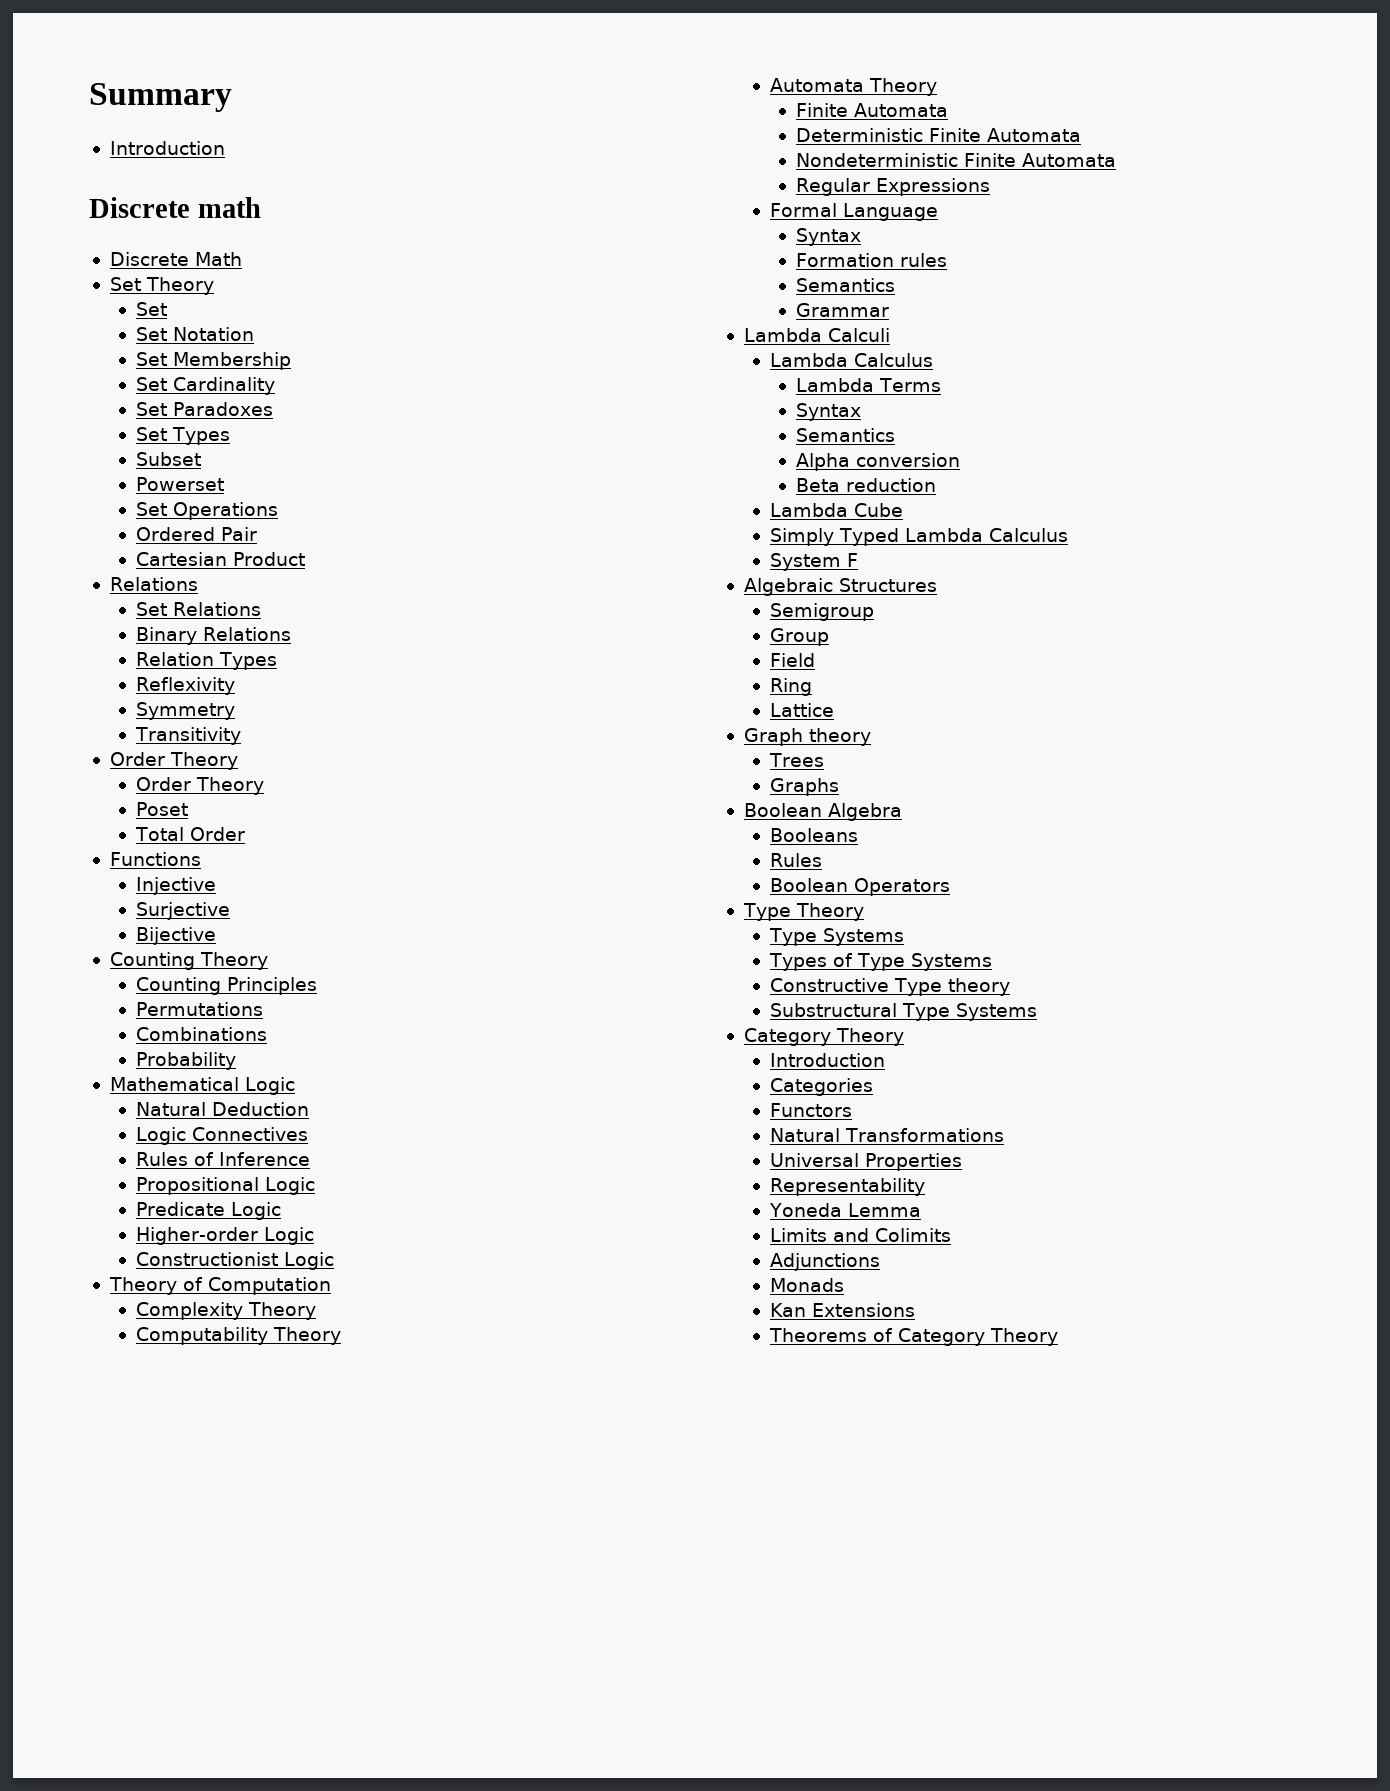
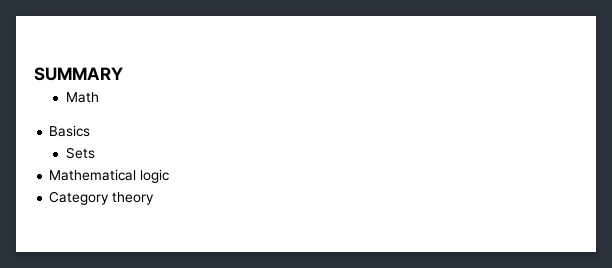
[89,83,232,112] [109,141,225,155] [89,197,261,218] [109,252,242,266] [109,277,214,295] [136,302,168,316] [136,327,255,341] [136,352,292,370] [136,377,276,395] [136,402,274,416] [136,427,231,445] [136,452,202,466] [136,477,225,491] [136,502,279,520] [136,527,258,541] [136,552,306,566] [109,577,198,591] [136,602,262,616] [136,627,292,645] [136,652,277,670] [136,677,236,695] [136,702,236,720] [135,727,242,745] [109,752,238,770] [136,777,265,795] [136,802,189,816] [135,827,245,841] [109,852,201,866] [136,877,217,895] [136,902,231,920] [136,927,217,945] [109,952,268,970] [136,977,318,995] [136,1002,264,1016] [136,1027,268,1041] [136,1052,237,1070] [109,1077,295,1095] [136,1102,310,1116] [136,1127,309,1145] [136,1152,310,1166] [136,1177,316,1195] [136,1202,282,1220] [136,1227,314,1245] [136,1252,335,1270] [108,1277,331,1295] [136,1302,317,1320] [136,1327,342,1345] [770,78,938,96] [796,103,949,117] [796,128,1082,142] [796,153,1117,167] [796,178,991,196] [770,203,938,221] [796,228,862,246] [796,253,948,267] [796,278,896,292] [796,303,890,317] [743,328,890,342] [770,353,934,367] [796,378,942,392] [796,403,862,421] [796,428,896,442] [796,453,961,471] [796,478,937,492] [770,503,904,517] [770,528,1068,546] [770,553,859,571] [743,578,937,596] [770,603,875,621] [770,628,830,646] [770,653,816,667] [770,678,813,696] [770,703,835,717] [743,728,871,746] [769,753,825,767] [770,778,840,796] [743,803,902,821] [770,828,859,842] [770,853,823,867] [770,878,951,896] [742,903,864,921] [769,928,904,946] [769,953,992,971] [770,978,1010,996] [770,1003,1037,1021] [743,1028,904,1046] [770,1053,886,1067] [770,1078,874,1096] [770,1103,853,1117] [770,1128,1005,1142] [770,1153,963,1171] [770,1178,926,1196] [769,1203,921,1217] [770,1228,952,1242] [770,1253,881,1271] [770,1278,845,1292] [770,1303,916,1317] [769,1328,1059,1346] Summary // Introduction // Discrete math // Discrete Math // Set Theory // Set // Set Notation // Set Membership // Set Cardinality // Set Paradoxes // Set Types // Subset // Powerset // Set Operations // Ordered Pair // Cartesian Product // Relations // Set Relations // Binary Relations // Relation Types // Reflexivity // Symmetry // Transitivity // Order Theory // Order Theory // Poset // Total Order // Functions // Injective // Surjective // Bijective // Counting Theory // Counting Principles // Permutations // Combinations // Probability // Mathematical Logic // Natural Deduction // Logic Connectives // Rules of Inference // Propositional Logic // Predicate Logic // Higher-order Logic // Constructionist Logic // Theory of Computation // Complexity Theory // Computability Theory // Automata Theory // Finite Automata // Deterministic Finite Automata // Nondeterministic Finite Automata // Regular Expressions // Formal Language // Syntax // Formation rules // Semantics // Grammar // Lambda Calculi // Lambda Calculus // Lambda Terms // Syntax // Semantics // Alpha conversion // Beta reduction // Lambda Cube // Simply Typed Lambda Calculus // System F // Algebraic Structures // Semigroup // Group // Field // Ring // Lattice // Graph theory // Trees // Graphs // Boolean Algebra // Booleans // Rules // Boolean Operators // Type Theory // Type Systems // Types of Type Systems // Constructive Type theory // Substructural Type Systems // Category Theory // Introduction // Categories // Functors // Natural Transformations // Universal Properties // Representability // Yoneda Lemma // Limits and Colimits // Adjunctions // Monads // Kan Extensions // Theorems of Category Theory -> [34,67,123,81] [65,92,99,103] [49,125,91,137] [65,147,95,159] [49,169,170,183] [49,191,155,205] SUMMARY // Math // Basics // Sets // Mathematical logic // Category theory

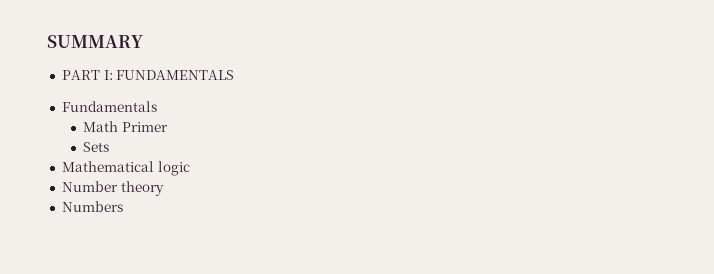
(123, 74) none -> [61,70,235,80] [61,101,157,112] // PART I: FUNDAMENTALS // Fundamentals
[49,125,91,137] // Basics -> [121,122,168,132] Primer
[49,191,110,205] Category -> [61,181,118,192] Number
(155, 198) none -> [61,201,123,212] // Numbers

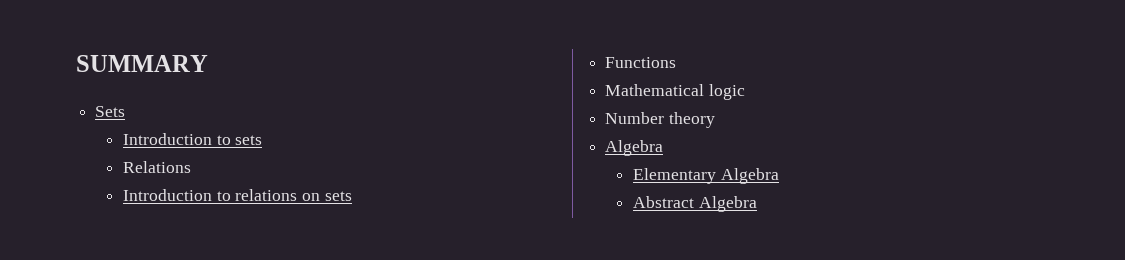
[61,70,235,80] [61,101,157,112] [83,121,168,132] [83,142,110,152] PART I: FUNDAMENTALS // Fundamentals // Math Primer // Sets -> [95,106,126,117] [122,133,263,145] [122,161,191,173] [122,189,352,201] [605,57,677,68] Sets // Introduction to sets // Relations // Introduction to relations on sets // Functions
[61,201,123,212] Numbers -> [605,140,664,156] [632,168,779,184] [632,196,757,212] Algebra // Elementary Algebra // Abstract Algebra

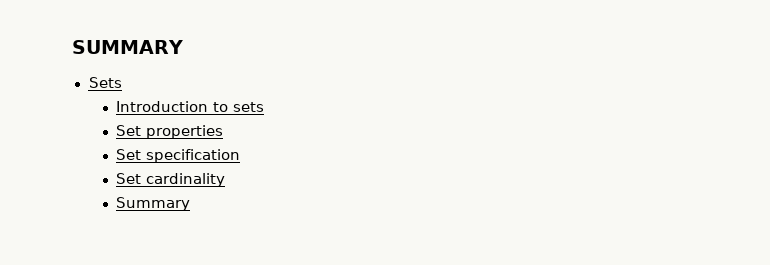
[122,161,191,173] [122,189,352,201] [605,57,677,68] [605,84,745,100] [605,112,715,128] [605,140,664,156] [632,168,779,184] [632,196,757,212] Relations // Introduction to relations on sets // Functions // Mathematical logic // Number theory // Algebra // Elementary Algebra // Abstract Algebra -> [116,125,224,139] [116,149,241,163] [116,173,226,187] [116,197,191,211] Set properties // Set specification // Set cardinality // Summary

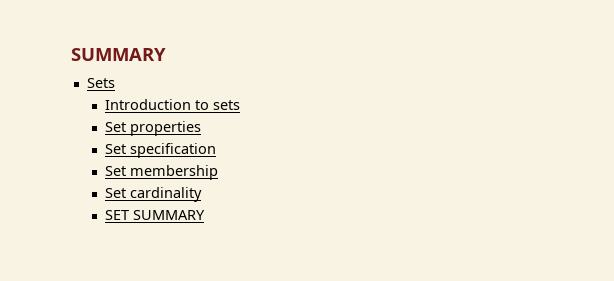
(241, 156) none -> [104,165,218,180] // Set membership
[116,197,191,211] Summary -> [104,210,205,220] SET SUMMARY

